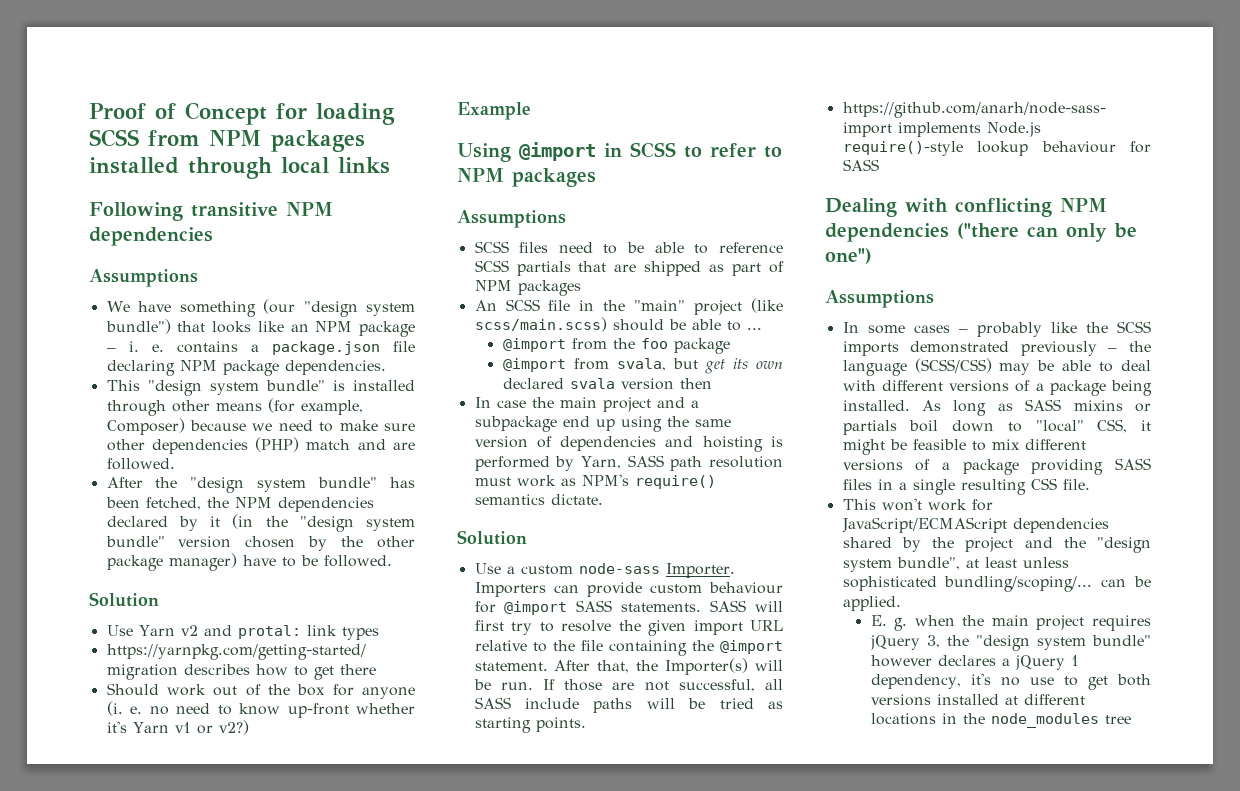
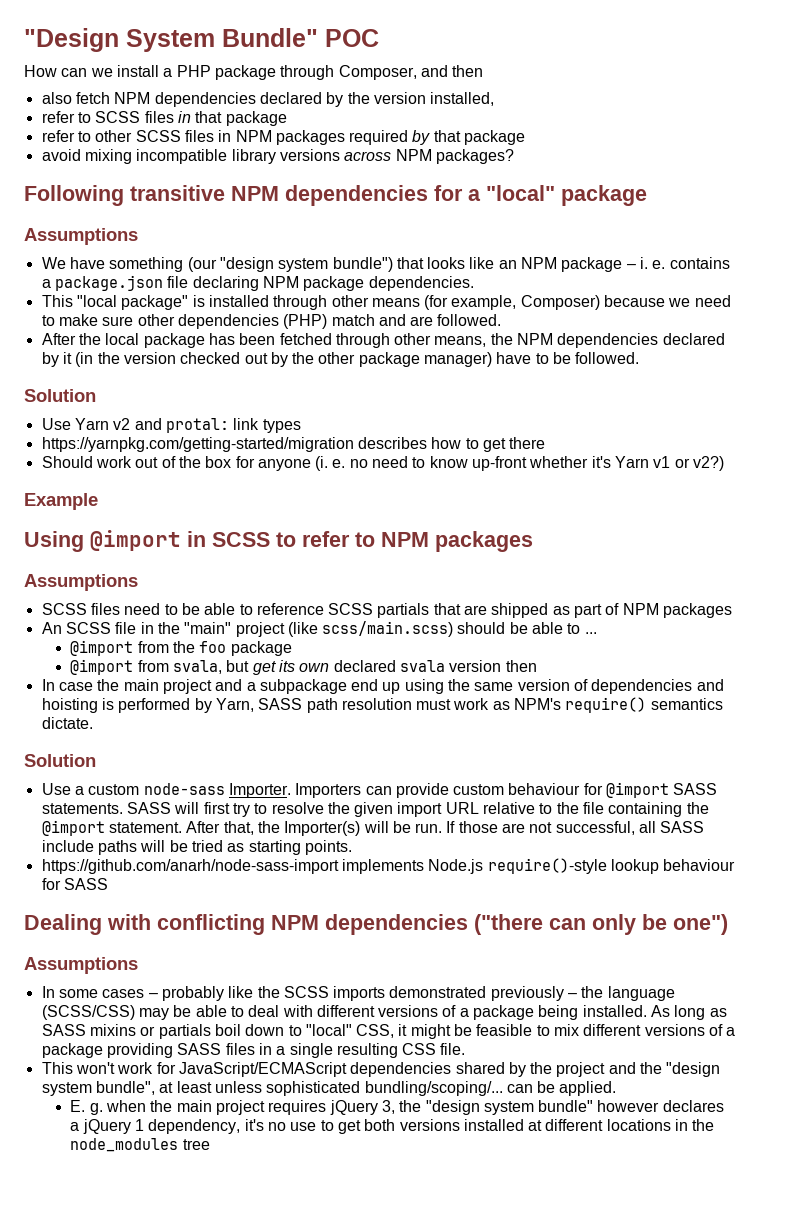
[89,102,395,125] [89,129,365,152] [89,157,390,179] Proof of Concept for loading SCSS from NPM packages installed through local links -> [24,28,379,52] [24,65,484,80] [41,92,495,107] [41,111,287,126] [41,130,526,145] [41,149,514,164] "Design System Bundle" POC // How can we install a PHP package through Composer, and then // also fetch NPM dependencies declared by the version installed, // refer to SCSS files in that package // refer to other SCSS files in NPM packages required by that package // avoid mixing incompatible library versions across NPM packages?
(213, 236) none -> [434,185,647,206] for a "local" package
[147,380,325,396] "design system bundle" -> [76,295,189,310] "local package"
[190,477,415,493] [105,497,201,510] "design system bundle" has been fetched, -> [105,333,487,348] local package has been fetched through other means,
[299,516,415,532] [105,536,296,548] "design system bundle" version chosen -> [123,352,268,364] version checked out

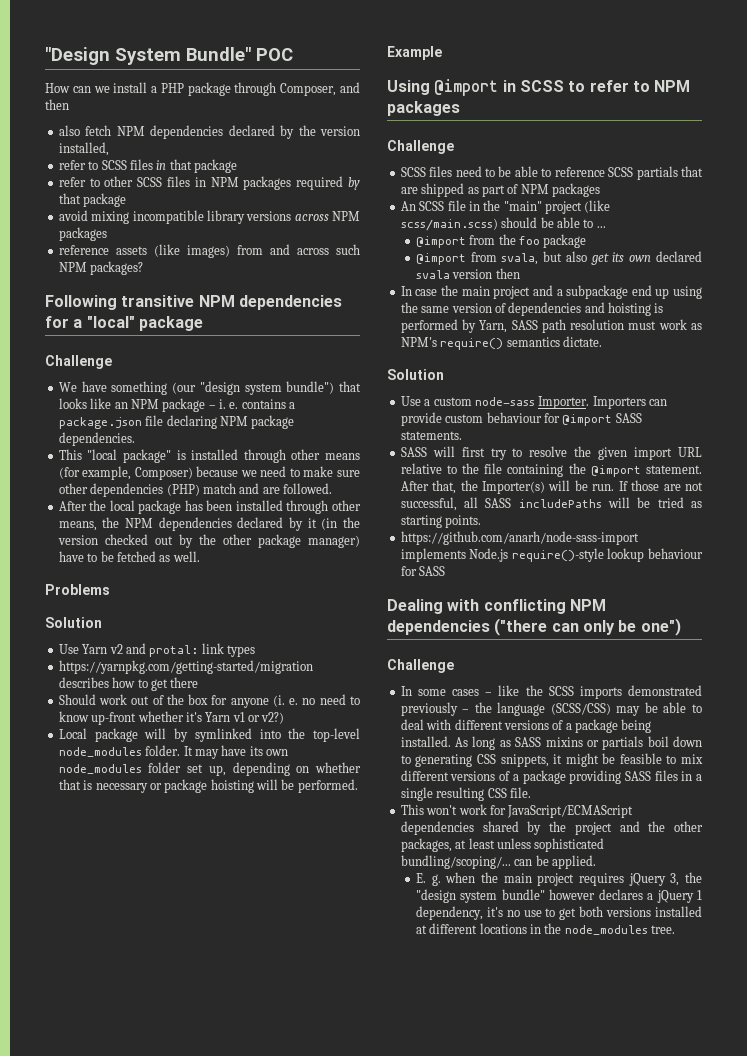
(432, 155) none -> [58,227,107,241] [58,244,360,258] [58,262,87,272] packages // reference assets (like images) from and across such NPM
[24,228,138,245] Assumptions -> [45,355,112,369] Challenge
[279,333,332,345] fetched -> [235,500,283,511] installed
[575,352,640,364] followed. -> [116,551,200,562] [45,584,110,595] fetched as well. // Problems
(725, 463) none -> [58,728,360,742] [58,745,288,759] [58,762,361,776] [58,779,358,793] // Local package will by symlinked into the top-level node_modules folder. It may have its own node_modules folder set up, depending on whether that is necessary or package hoisting will be performed.
[24,574,138,591] Assumptions -> [387,140,454,154] Challenge
(250, 666) none -> [565,251,587,262] also
(123, 808) none -> (462, 435) //
[41,840,137,855] include paths -> [518,499,602,508] includePaths
[24,957,138,974] Assumptions -> [387,659,454,673] Challenge
[161,986,224,1001] probably -> (493, 694) none
[305,1024,395,1038] "local" CSS, -> [415,754,549,767] generating CSS snippets,
[666,1062,721,1077] [41,1081,155,1096] "design system bundle", -> [674,821,703,832] [400,838,452,852] other packages,
[182,1139,210,1150] tree -> [651,925,676,934] tree.

